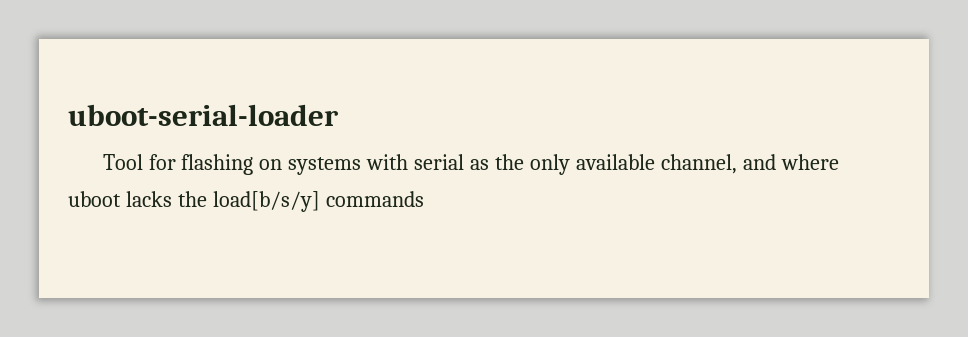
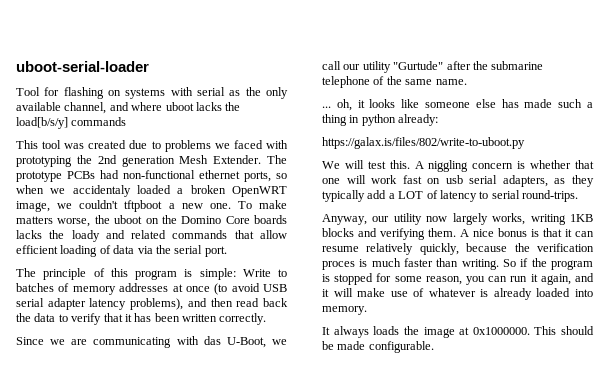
(424, 199) none -> [16,140,288,152] [16,155,287,167] [16,170,287,182] [16,185,287,197] [16,200,287,212] [16,215,287,227] [16,230,287,242] [16,245,227,257] [16,268,287,280] [16,283,287,295] [16,298,288,310] [16,313,267,325] [16,336,287,348] [322,61,544,73] [322,76,467,88] [322,99,593,111] [322,114,439,126] [322,137,525,149] [322,160,594,172] [322,175,594,187] [322,190,578,202] [322,213,593,225] [322,228,594,240] [322,243,594,255] [322,258,593,270] [322,273,594,285] [322,288,593,300] [322,306,367,315] [322,326,594,338] [322,341,434,353] // This tool was created due to problems we faced with prototyping the 2nd generation Mesh Extender. The prototype PCBs had non-functional ethernet ports, so when we accidentaly loaded a broken OpenWRT image, we couldn't tftpboot a new one. To make matters worse, the uboot on the Domino Core boards lacks the loady and related commands that allow efficient loading of data via the serial port. // The principle of this program is simple: Write to batches of memory addresses at once (to avoid USB serial adapter latency problems), and then read back the data to verify that it has been written correctly. // Since we are communicating with das U-Boot, we call our utility "Gurtude" after the submarine telephone of the same name. // ... oh, it looks like someone else has made such a thing in python already: // https://galax.is/files/802/write-to-uboot.py // We will test this. A niggling concern is whether that one will work fast on usb serial adapters, as they typically add a LOT of latency to serial round-trips. // Anyway, our utility now largely works, writing 1KB blocks and verifying them. A nice bonus is that it can resume relatively quickly, because the verification proces is much faster than writing. So if the program is stopped for some reason, you can run it again, and it will make use of whatever is already loaded into memory. // It always loads the image at 0x1000000. This should be made configurable.

